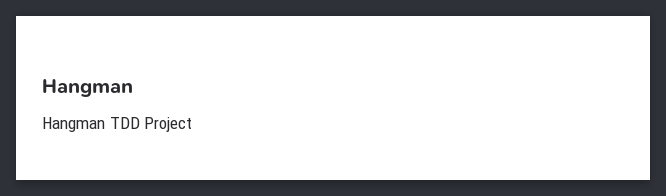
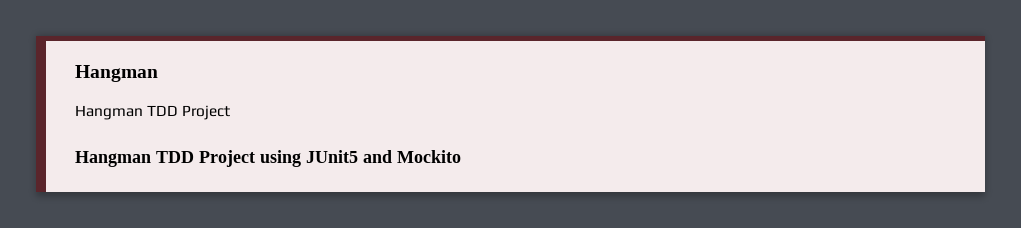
(193, 124) none -> [75,150,461,167] // Hangman TDD Project using JUnit5 and Mockito

